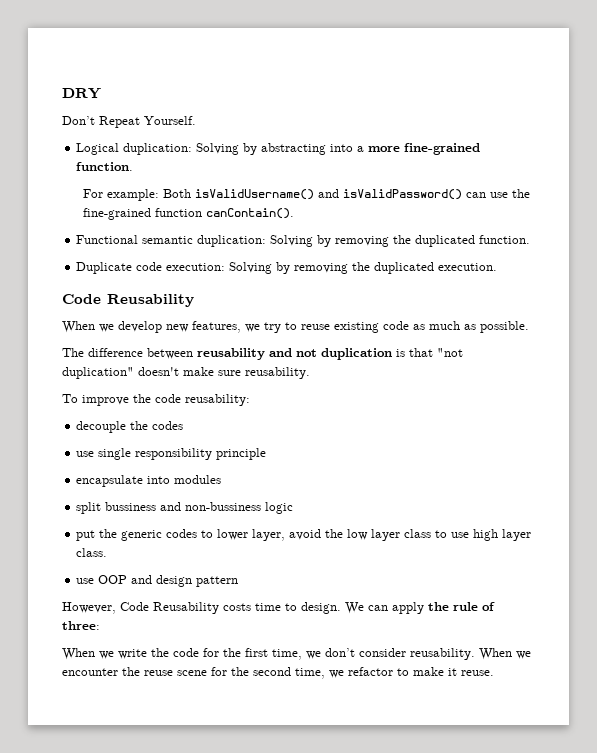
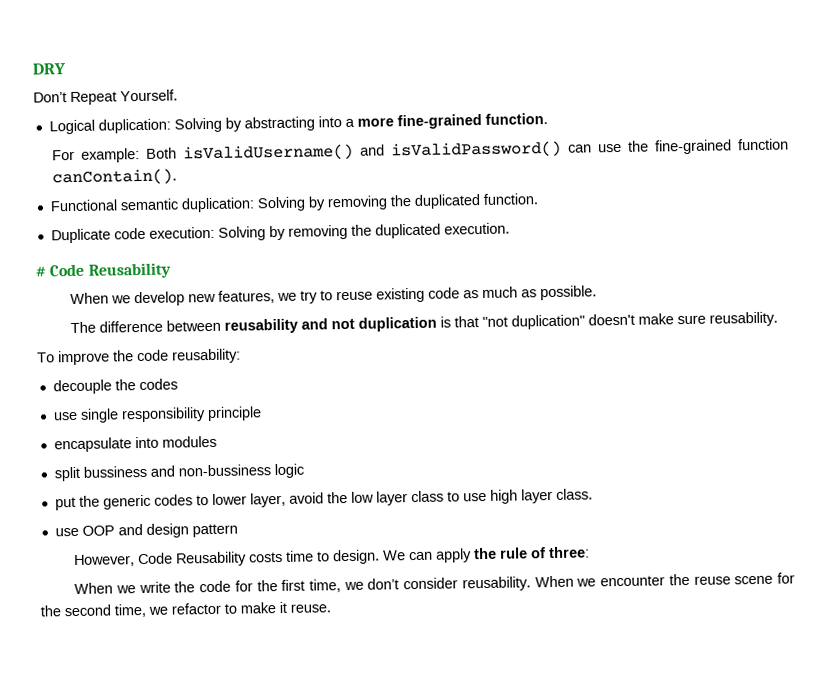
(498, 267) none -> [35,266,46,277] #

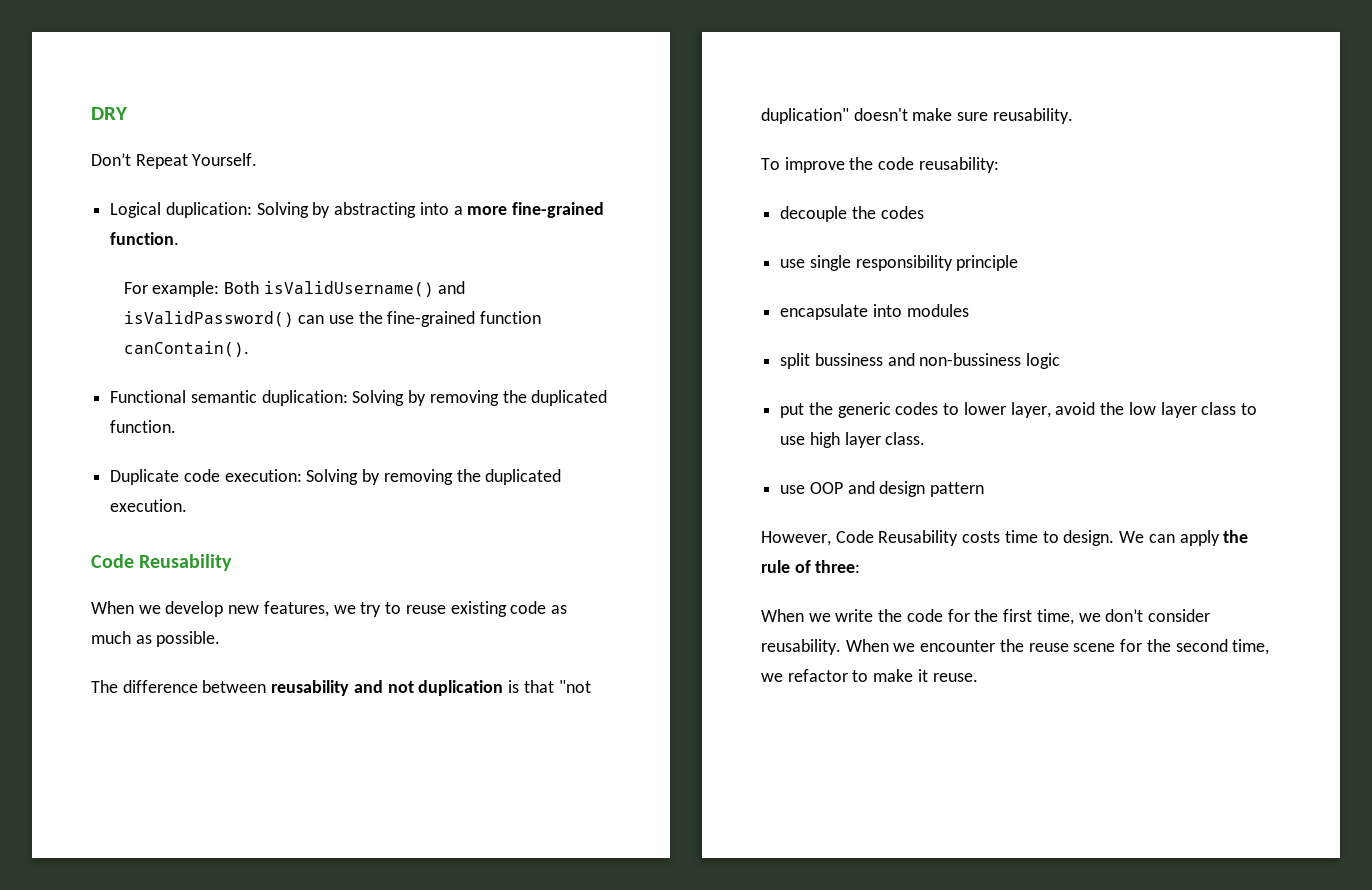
[35,266,46,277] # -> (188, 505) none

